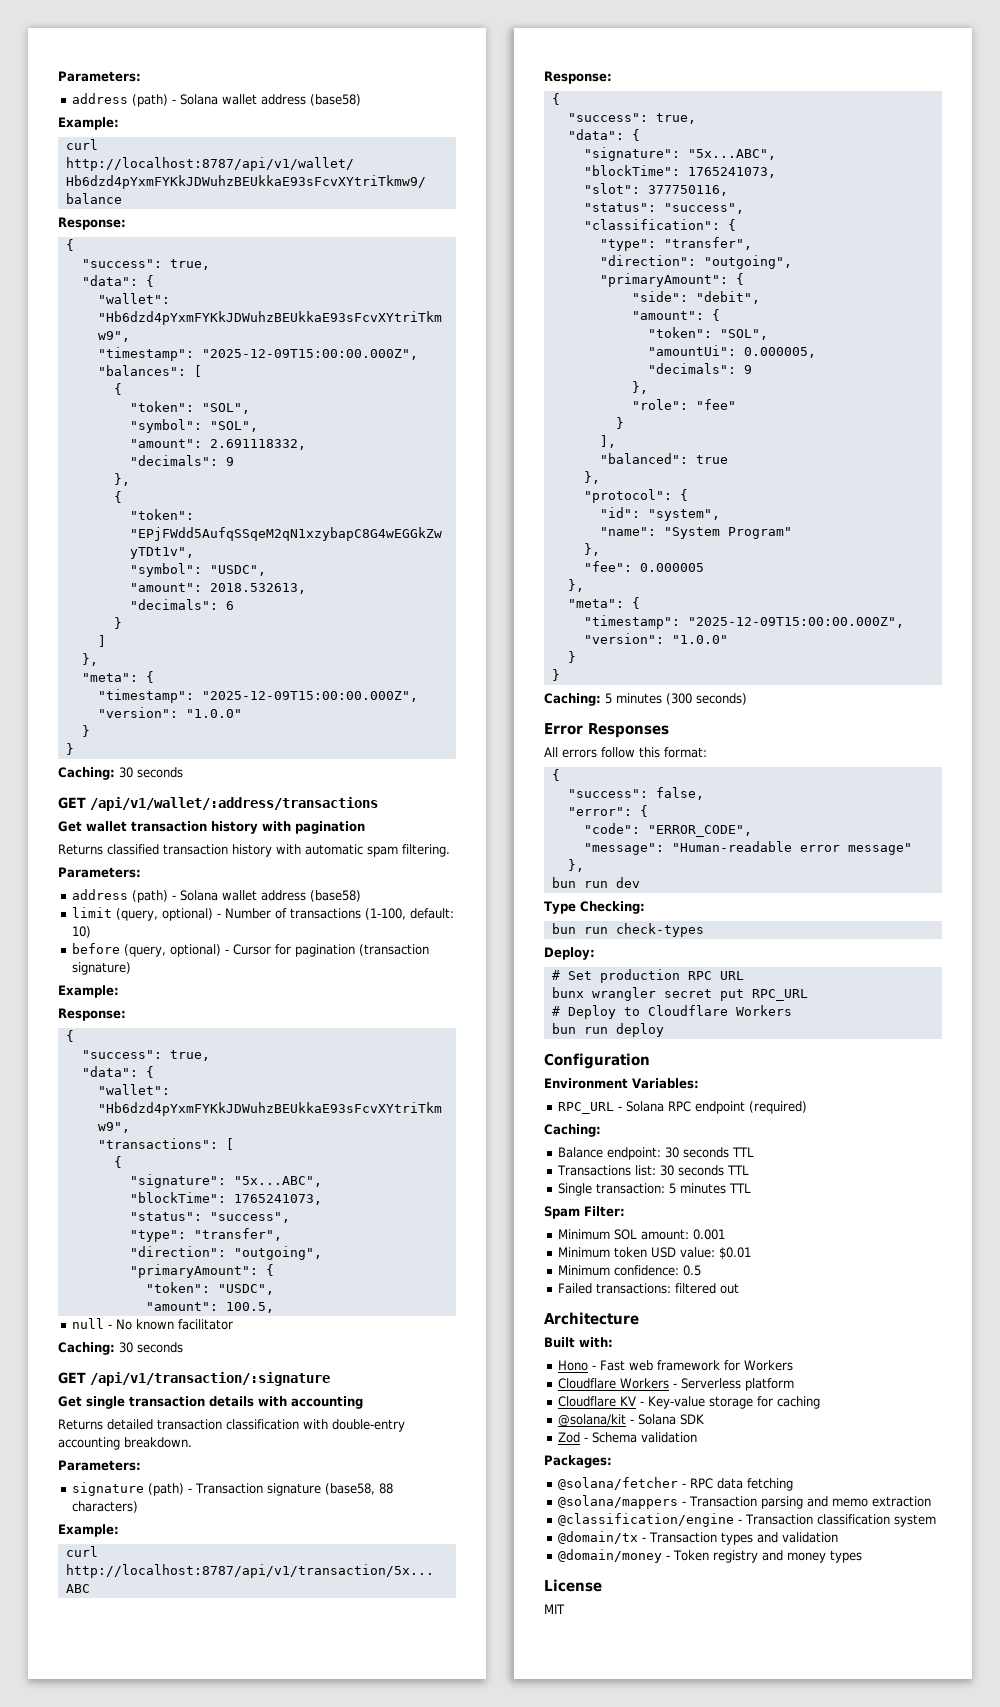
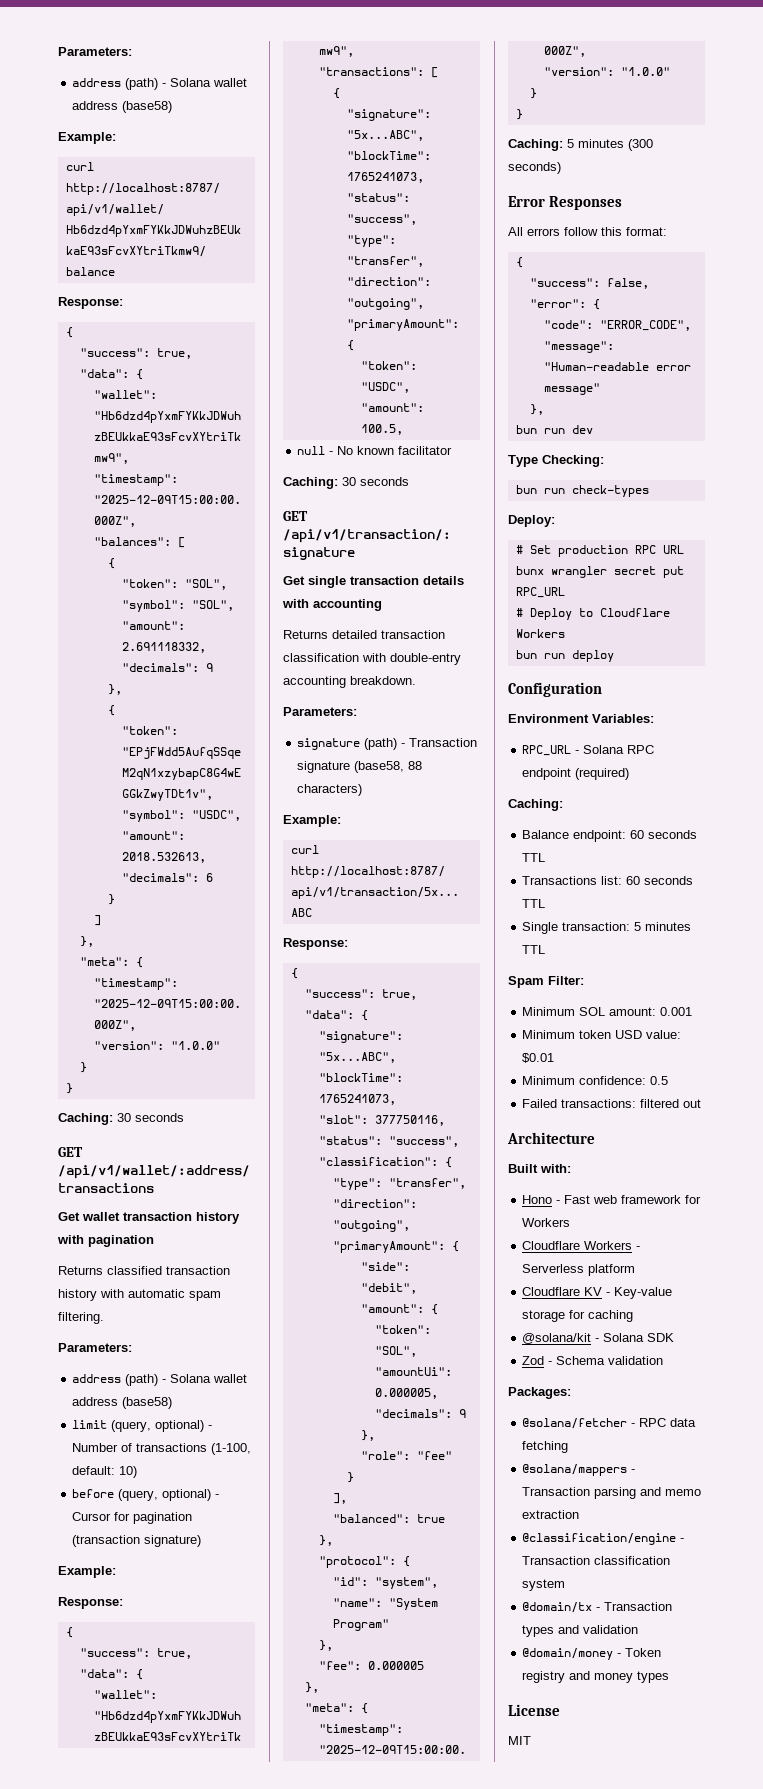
[665,1147,680,1158] 30 -> [630,830,645,839] 60
[660,1165,675,1176] 30 -> [626,876,641,885] 60

